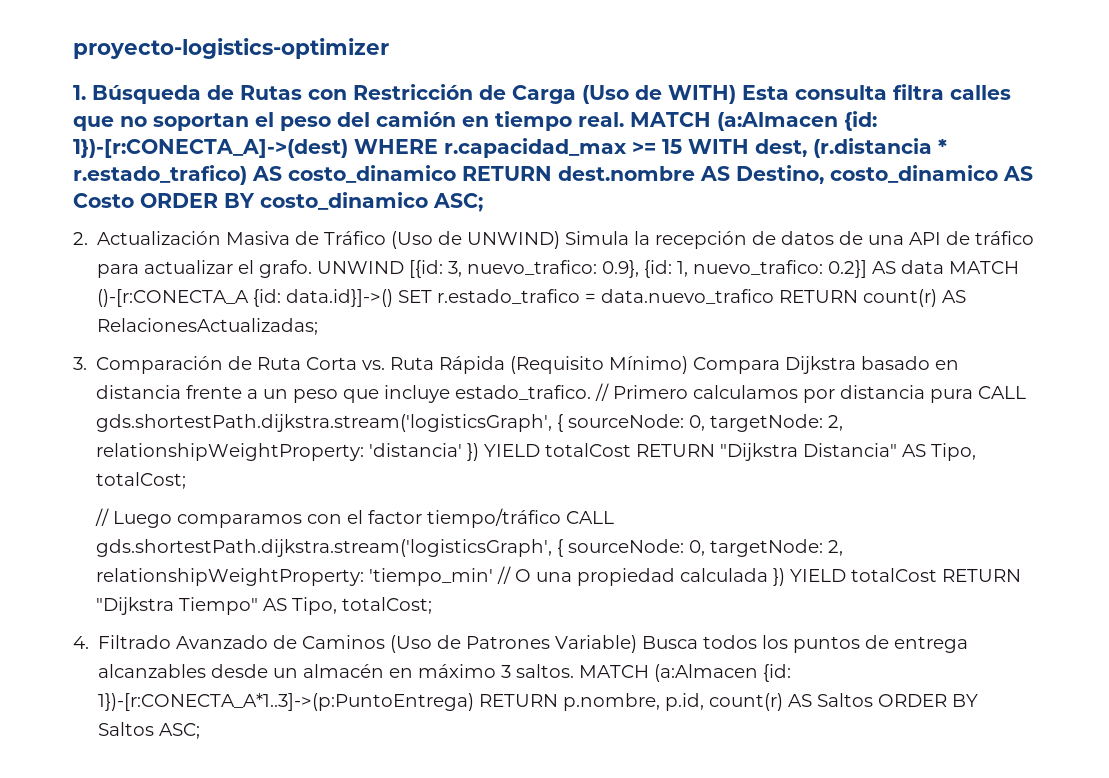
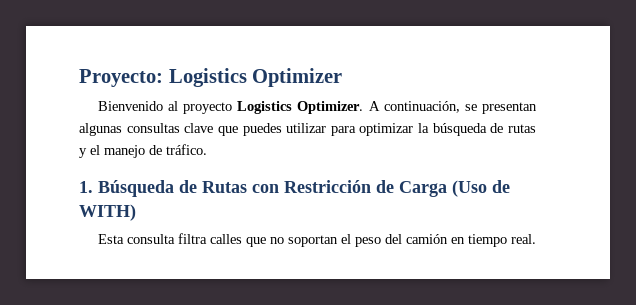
[73,38,389,59] proyecto-logistics-optimizer -> [79,68,343,87] [97,101,538,114] [79,123,536,136] [79,144,207,158] Proyecto: Logistics Optimizer // Bienvenido al proyecto Logistics Optimizer. A continuación, se presentan algunas consultas clave que puedes utilizar para optimizar la búsqueda de rutas y el manejo de tráfico.
(736, 94) none -> (136, 212) //
[630,111,877,131] [73,138,947,158] [73,165,1033,185] [73,192,483,212] [73,231,1035,249] [97,260,1020,278] [97,289,967,307] [97,318,319,335] [73,356,960,374] [96,383,1027,403] [96,414,844,432] [96,443,977,461] [96,472,187,489] [95,508,615,528] [96,539,844,557] [96,566,1022,586] [96,597,433,615] [73,635,969,653] [98,664,792,682] [98,693,979,711] [98,722,201,739] MATCH (a:Almacen {id: 1})-[r:CONECTA_A]->(dest) WHERE r.capacidad_max >= 15 WITH dest, (r.distancia * r.estado_trafico) AS costo_dinamico RETURN dest.nombre AS Destino, costo_dinamico AS Costo ORDER BY costo_dinamico ASC; // 2. Actualización Masiva de Tráfico (Uso de UNWIND) Simula la recepción de datos de una API de tráfico para actualizar el grafo. UNWIND [{id: 3, nuevo_trafico: 0.9}, {id: 1, nuevo_trafico: 0.2}] AS data MATCH ()-[r:CONECTA_A {id: data.id}]->() SET r.estado_trafico = data.nuevo_trafico RETURN count(r) AS RelacionesActualizadas; // 3. Comparación de Ruta Corta vs. Ruta Rápida (Requisito Mínimo) Compara Dijkstra basado en distancia frente a un peso que incluye estado_trafico. // Primero calculamos por distancia pura CALL gds.shortestPath.dijkstra.stream('logisticsGraph', { sourceNode: 0, targetNode: 2, relationshipWeightProperty: 'distancia' }) YIELD totalCost RETURN "Dijkstra Distancia" AS Tipo, totalCost; // // Luego comparamos con el factor tiempo/tráfico CALL gds.shortestPath.dijkstra.stream('logisticsGraph', { sourceNode: 0, targetNode: 2, relationshipWeightProperty: 'tiempo_min' // O una propiedad calculada }) YIELD totalCost RETURN "Dijkstra Tiempo" AS Tipo, totalCost; // 4. Filtrado Avanzado de Caminos (Uso de Patrones Variable) Busca todos los puntos de entrega alcanzables desde un almacén en máximo 3 saltos. MATCH (a:Almacen {id: 1})-[r:CONECTA_A*1..3]->(p:PuntoEntrega) RETURN p.nombre, p.id, count(r) AS Saltos ORDER BY Saltos ASC; -> (536, 239) none

